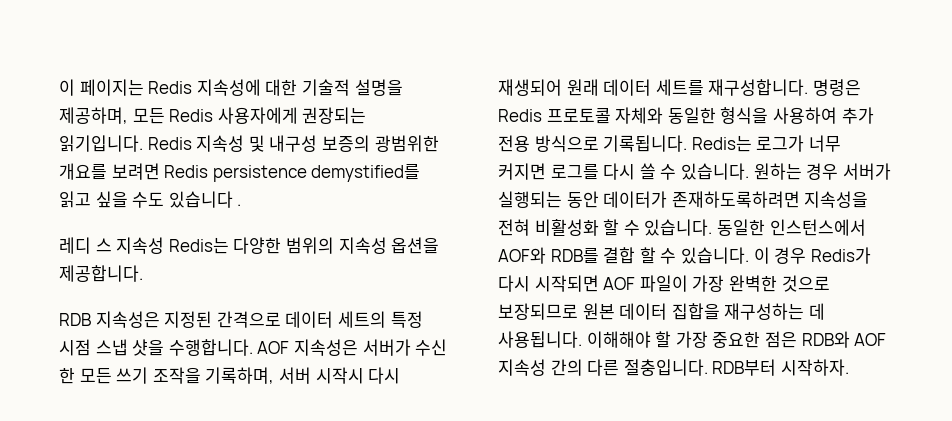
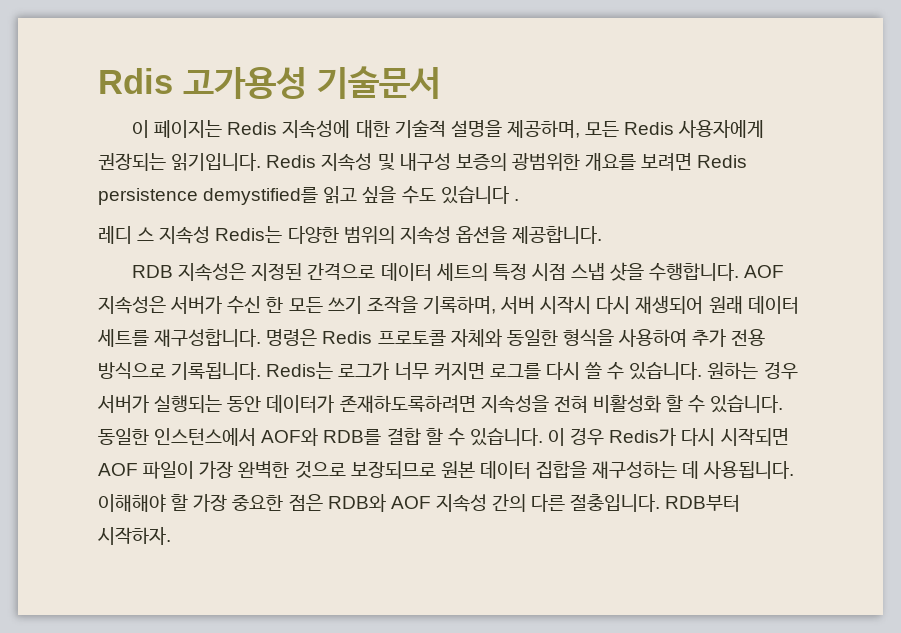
(59, 87) none -> [98,66,441,99] Rdis 고가용성 기술문서 //

